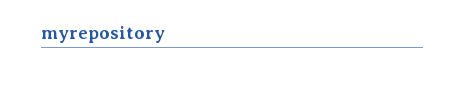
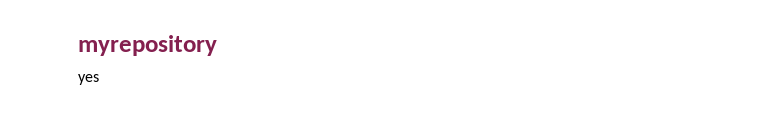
(165, 34) none -> [78,74,99,85] // yes

